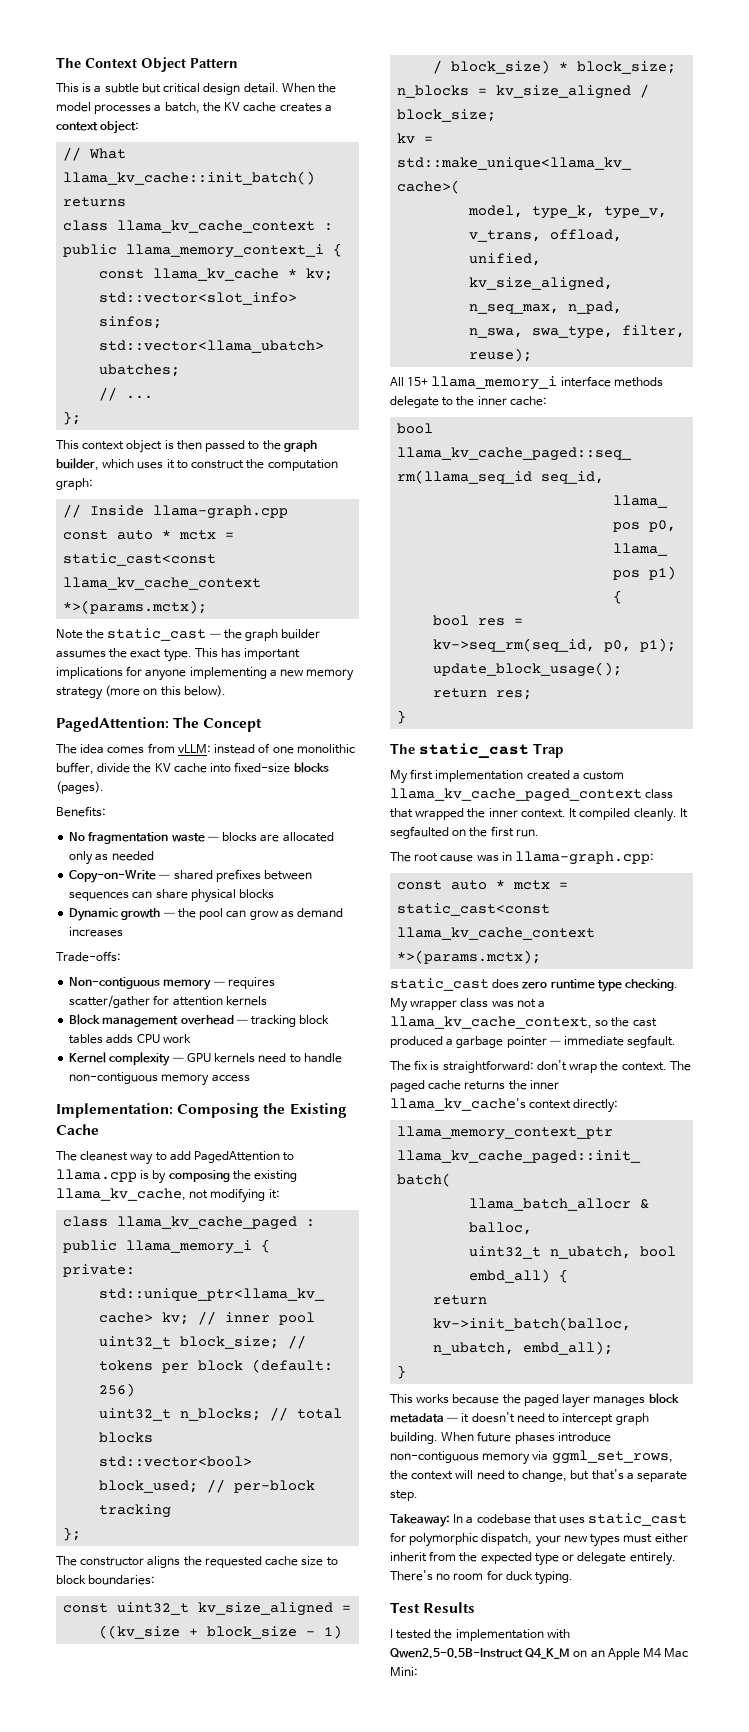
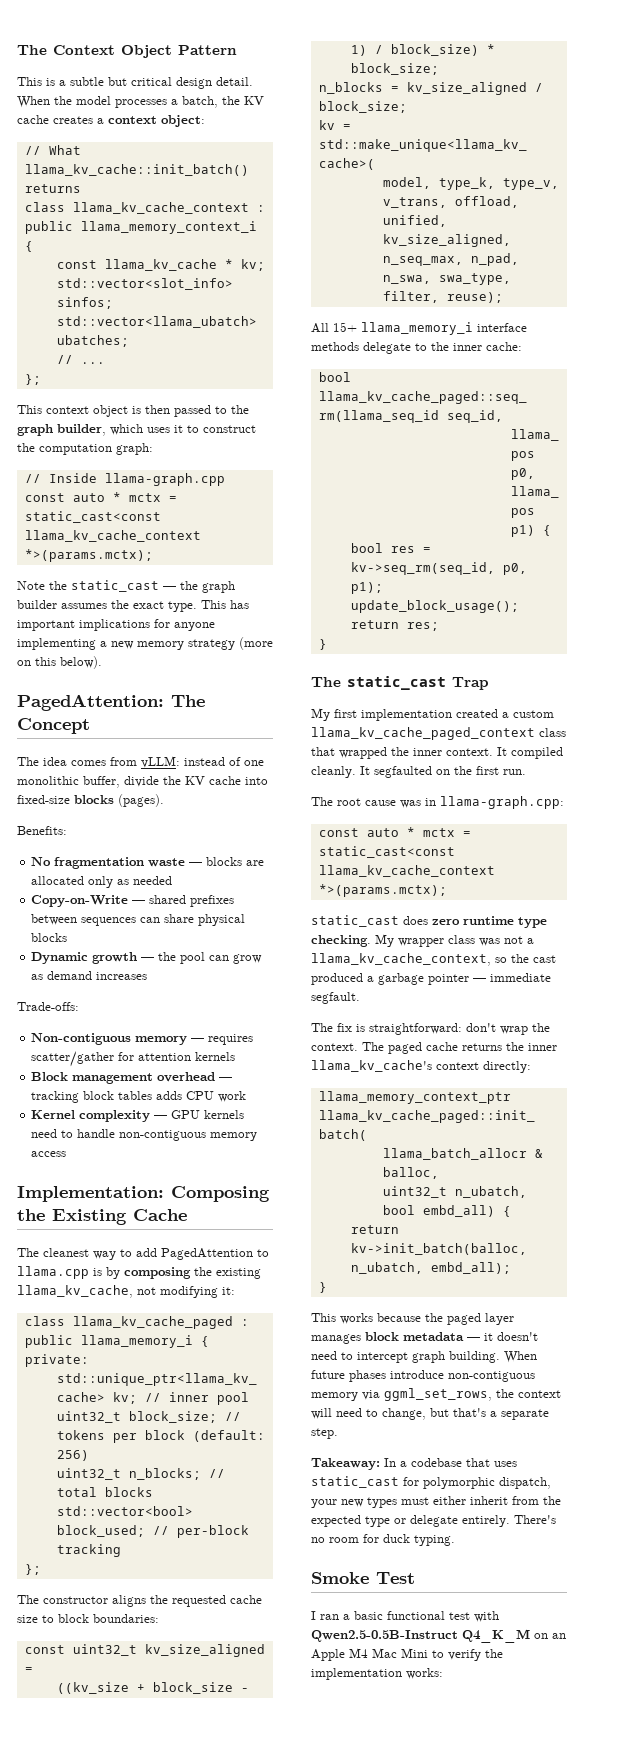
(574, 1578) none -> [311,1572,369,1584] Smoke
[423,1602,476,1613] Results -> (415, 1578) none
[396,1629,544,1641] tested the implementation -> [320,1611,470,1620] ran a basic functional test
[390,1667,418,1676] Mini: -> [401,1648,503,1661] [311,1668,443,1680] Mini to verify the implementation works:

